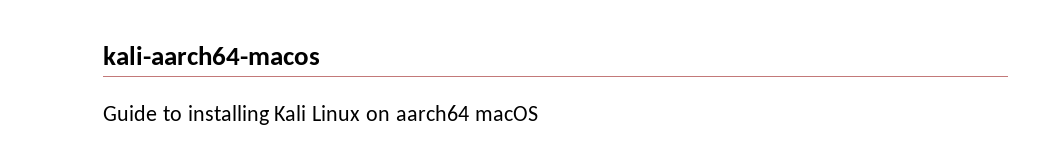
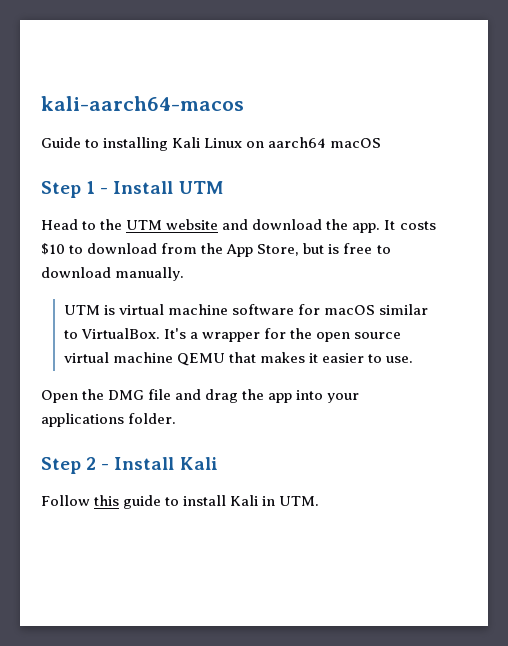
(538, 113) none -> [41,181,224,198] [41,219,436,233] [41,243,391,257] [41,267,185,281] [63,304,429,315] [63,328,402,342] [63,352,414,366] [41,389,360,403] [41,413,177,427] [41,457,218,474] [41,495,320,509] // Step 1 - Install UTM // Head to the UTM website and download the app. It costs $10 to download from the App Store, but is free to download manually. // UTM is virtual machine software for macOS similar to VirtualBox. It's a wrapper for the open source virtual machine QEMU that makes it easier to use. // Open the DMG file and drag the app into your applications folder. // Step 2 - Install Kali // Follow this guide to install Kali in UTM.

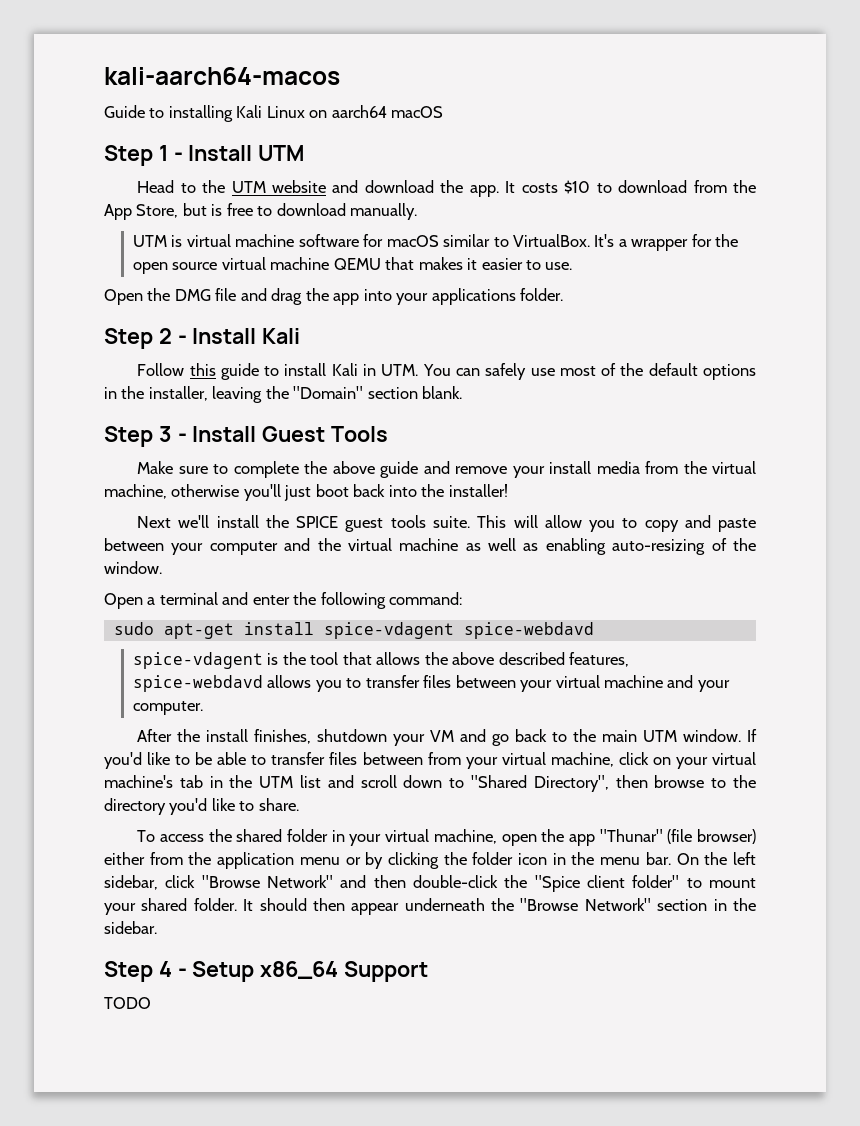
(320, 501) none -> [422,363,756,380] [104,386,463,403] [104,426,389,447] [137,461,756,478] [104,484,508,501] [137,515,756,532] [104,538,757,555] [104,561,162,574] [104,592,463,609] [113,622,594,639] [132,652,629,669] [132,675,730,692] [132,701,203,715] [137,729,757,746] [104,752,756,769] [104,775,756,792] [104,798,299,815] [137,829,756,846] [104,852,756,869] [104,875,757,892] [104,898,757,915] [104,921,157,934] [104,961,429,982] [104,997,151,1009] You can safely use most of the default options in the installer, leaving the "Domain" section blank. // Step 3 - Install Guest Tools // Make sure to complete the above guide and remove your install media from the virtual machine, otherwise you'll just boot back into the installer! // Next we'll install the SPICE guest tools suite. This will allow you to copy and paste between your computer and the virtual machine as well as enabling auto-resizing of the window. // Open a terminal and enter the following command: // sudo apt-get install spice-vdagent spice-webdavd // spice-vdagent is the tool that allows the above described features, spice-webdavd allows you to transfer files between your virtual machine and your computer. // After the install finishes, shutdown your VM and go back to the main UTM window. If you'd like to be able to transfer files between from your virtual machine, click on your virtual machine's tab in the UTM list and scroll down to "Shared Directory", then browse to the directory you'd like to share. // To access the shared folder in your virtual machine, open the app "Thunar" (file browser) either from the application menu or by clicking the folder icon in the menu bar. On the left sidebar, click "Browse Network" and then double-click the "Spice client folder" to mount your shared folder. It should then appear underneath the "Browse Network" section in the sidebar. // Step 4 - Setup x86_64 Support // TODO

